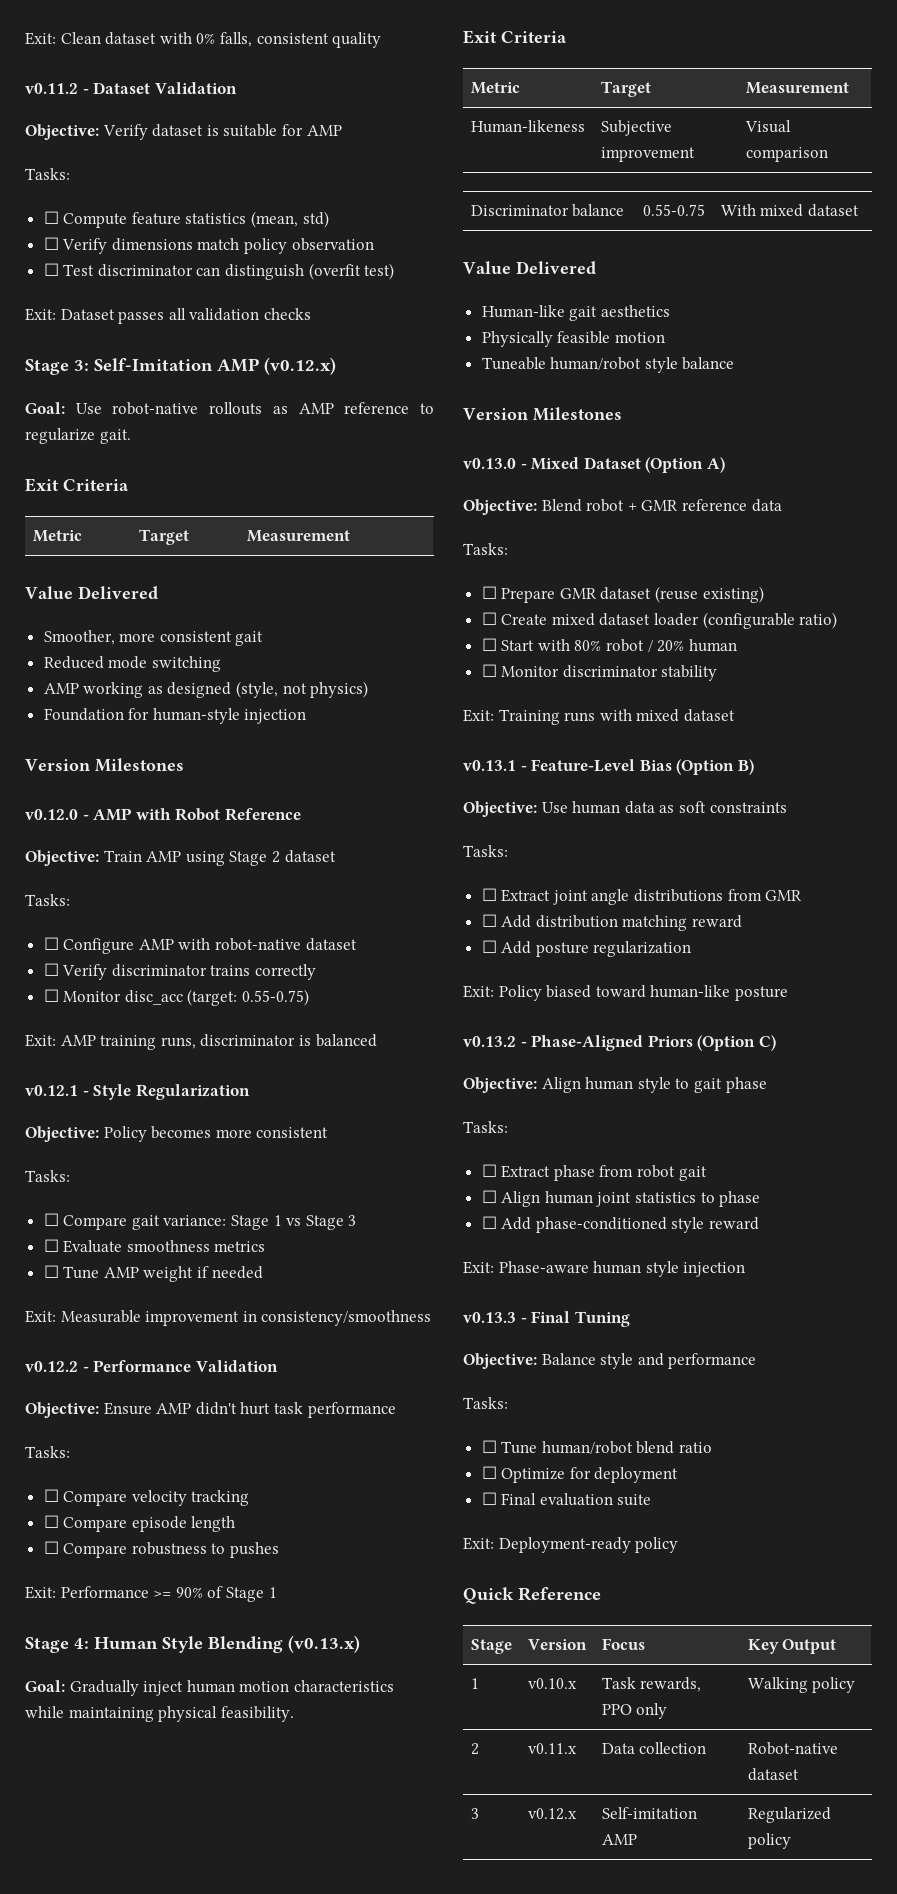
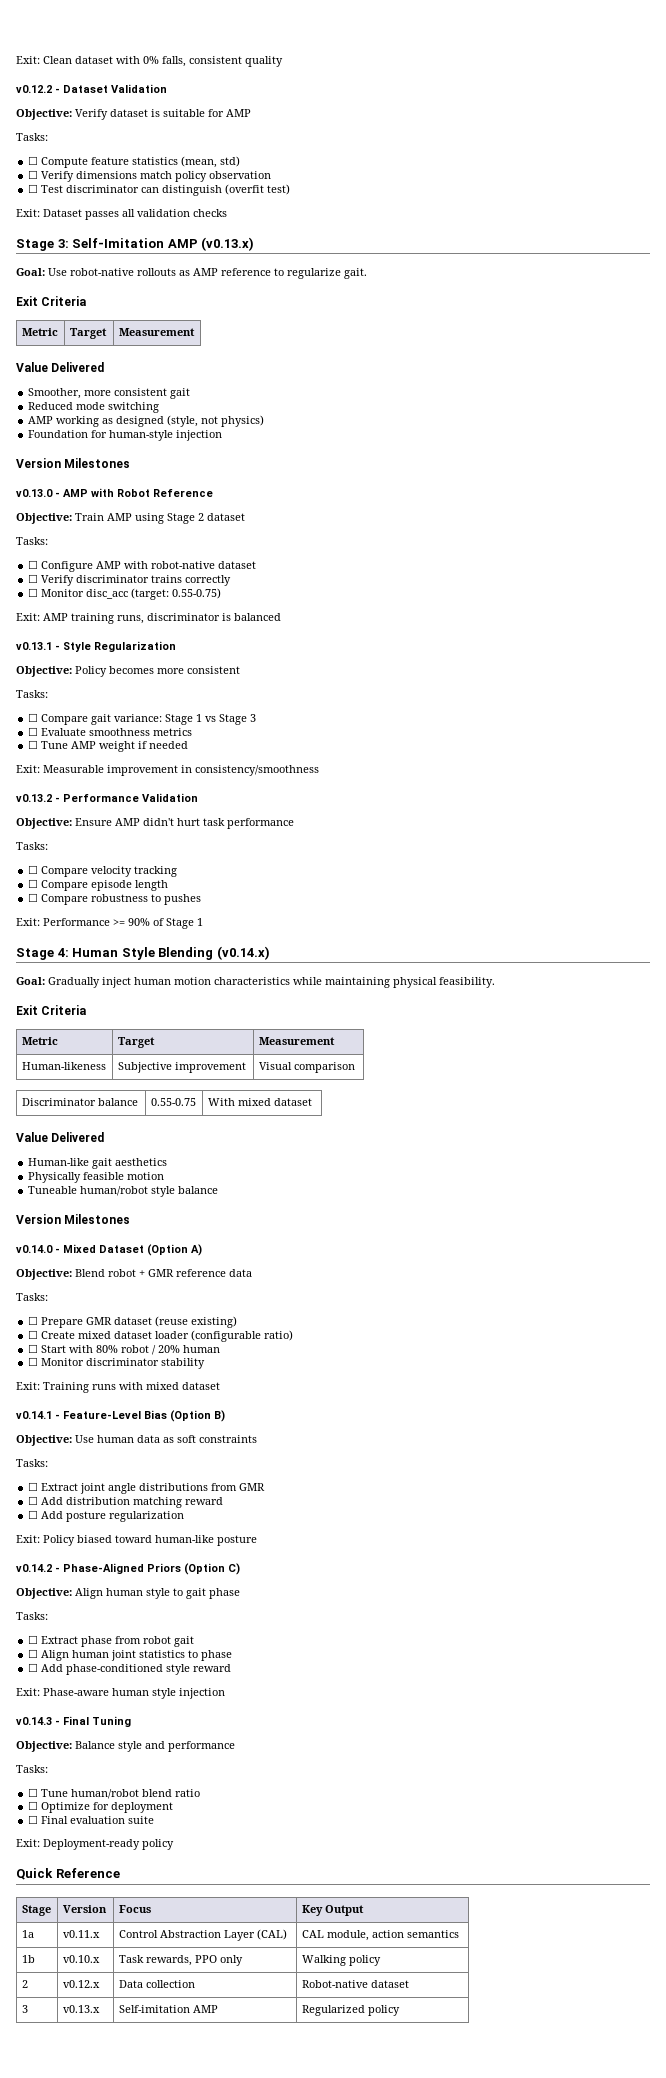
[25,83,78,94] v0.11.2 -> [16,85,52,93] v0.12.2
[264,357,336,375] (v0.12.x) -> [201,237,255,251] (v0.13.x)
[25,809,78,820] v0.12.0 -> [16,489,53,497] v0.13.0
[25,1085,78,1096] v0.12.1 -> [16,642,52,650] v0.13.1
[25,1361,78,1372] v0.12.2 -> [16,794,52,802] v0.13.2
[288,1635,360,1653] (v0.13.x) -> [216,946,270,960] (v0.14.x)
[463,458,516,469] v0.13.0 -> [16,1245,53,1253] v0.14.0
[463,760,516,771] v0.13.1 -> [16,1411,52,1419] v0.14.1
[463,1036,516,1047] v0.13.2 -> [16,1564,52,1572] v0.14.2
[463,1312,516,1323] v0.13.3 -> [16,1717,52,1725] v0.14.3
[470,1678,479,1689] 1 -> [21,1930,34,1938] [62,1930,100,1938] [118,1929,287,1941] [301,1930,459,1941] [21,1955,35,1963] 1a | v0.11.x | Control Abstraction Layer (CAL) | CAL module, action semantics // 1b
[527,1743,577,1754] v0.11.x -> [62,1980,100,1988] v0.12.x
[527,1808,577,1820] v0.12.x -> [62,2005,100,2013] v0.13.x

